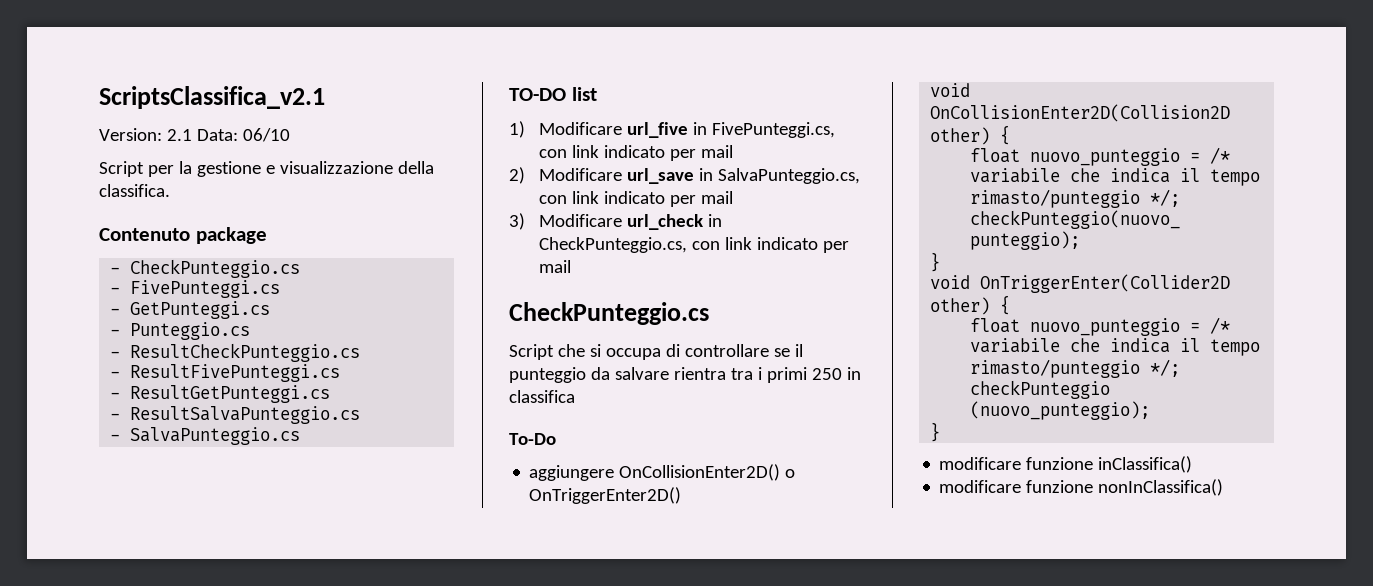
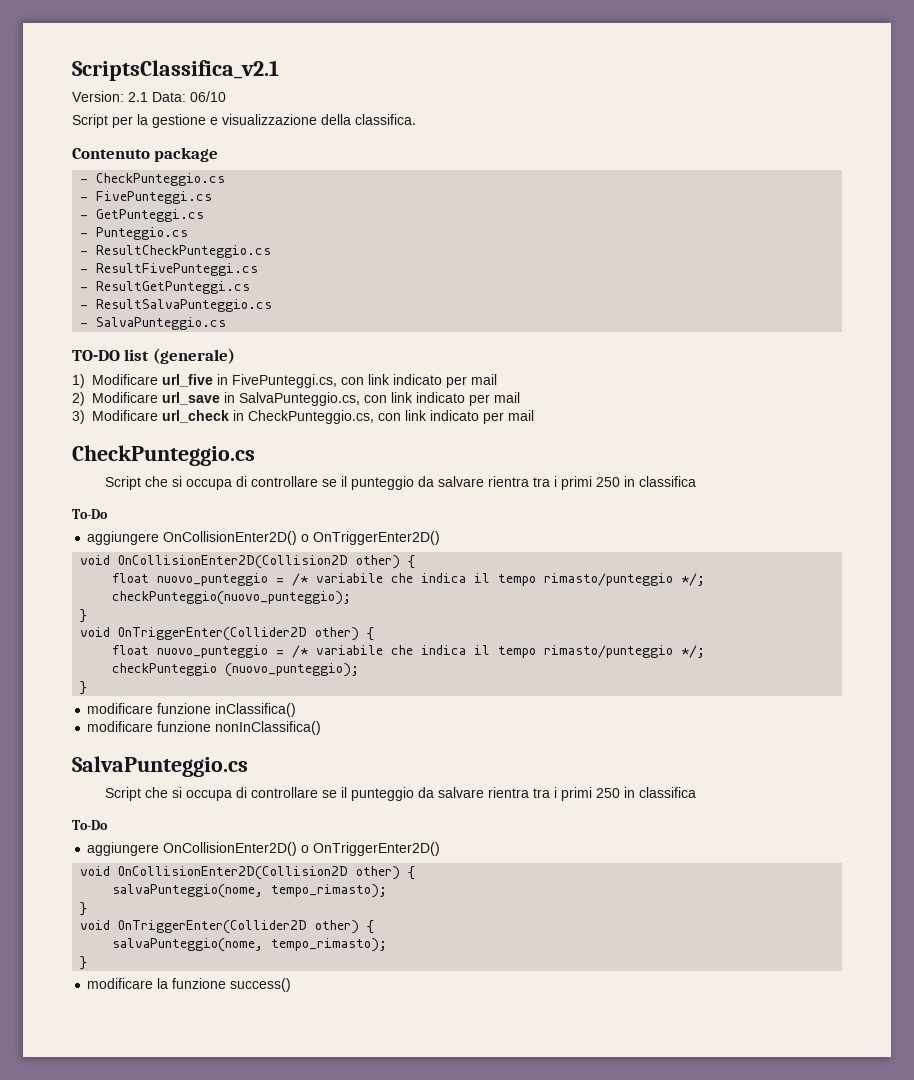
(597, 94) none -> [152,348,235,364] (generale)
(1224, 487) none -> [72,756,248,777] [105,787,697,801] [72,820,108,830] [87,842,441,856] [80,866,416,880] [112,884,388,898] [80,902,88,916] [80,920,375,934] [112,938,388,952] [80,956,88,970] [87,978,292,992] // SalvaPunteggio.cs // Script che si occupa di controllare se il punteggio da salvare rientra tra i primi 250 in classifica // To-Do // aggiungere OnCollisionEnter2D() o OnTriggerEnter2D() // void OnCollisionEnter2D(Collision2D other) { // salvaPunteggio(nome, tempo_rimasto); // } // void OnTriggerEnter(Collider2D other) { // salvaPunteggio(nome, tempo_rimasto); // } // modificare la funzione success()

